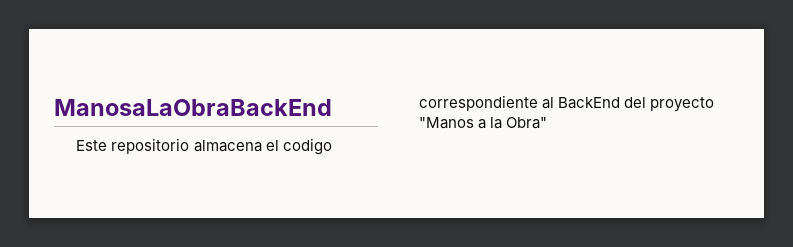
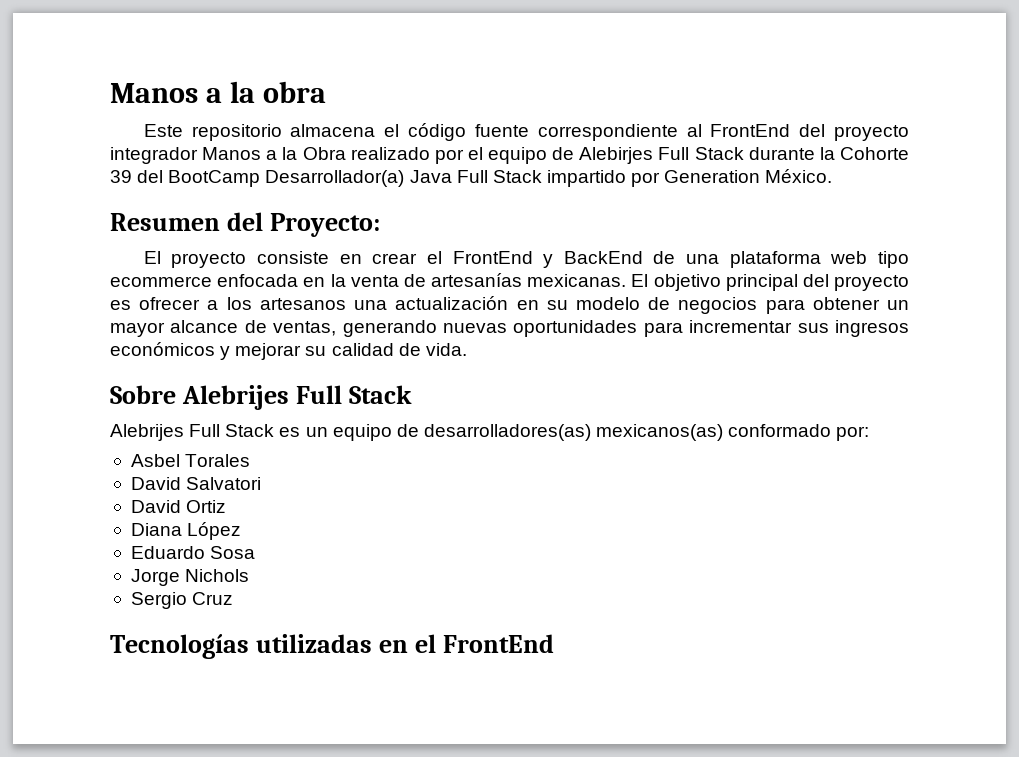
[54,99,332,116] ManosaLaObraBackEnd -> [110,81,327,103] Manos a la obra
[282,138,332,155] codigo -> [408,123,529,141] código fuente
[558,97,715,112] [419,117,548,129] BackEnd del proyecto "Manos a la Obra" -> [710,124,909,141] [110,147,909,164] [110,169,833,187] [110,212,381,237] [143,251,910,268] [110,273,909,291] [110,296,909,314] [110,320,909,337] [110,342,467,360] [110,385,413,410] [110,424,870,441] [130,454,251,467] [130,477,262,490] [130,500,227,513] [130,522,242,540] [130,546,256,559] [130,569,250,586] [130,592,234,609] [110,634,555,659] FrontEnd del proyecto integrador Manos a la Obra realizado por el equipo de Alebirjes Full Stack durante la Cohorte 39 del BootCamp Desarrollador(a) Java Full Stack impartido por Generation México. // Resumen del Proyecto: // El proyecto consiste en crear el FrontEnd y BackEnd de una plataforma web tipo ecommerce enfocada en la venta de artesanías mexicanas. El objetivo principal del proyecto es ofrecer a los artesanos una actualización en su modelo de negocios para obtener un mayor alcance de ventas, generando nuevas oportunidades para incrementar sus ingresos económicos y mejorar su calidad de vida. // Sobre Alebrijes Full Stack // Alebrijes Full Stack es un equipo de desarrolladores(as) mexicanos(as) conformado por: // Asbel Torales // David Salvatori // David Ortiz // Diana López // Eduardo Sosa // Jorge Nichols // Sergio Cruz // Tecnologías utilizadas en el FrontEnd

